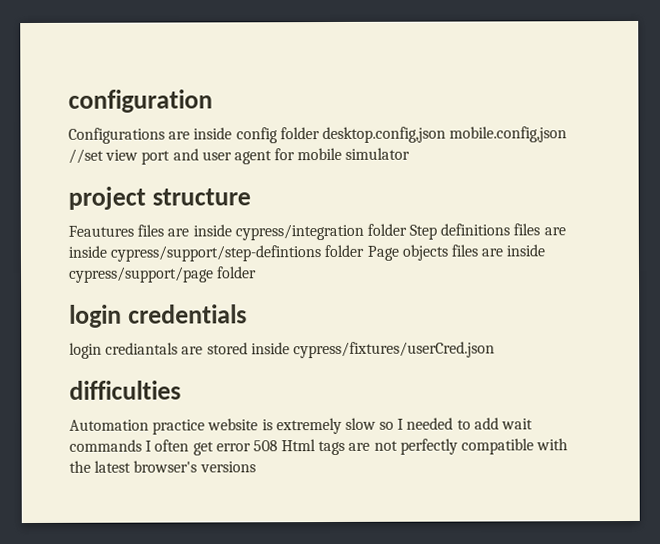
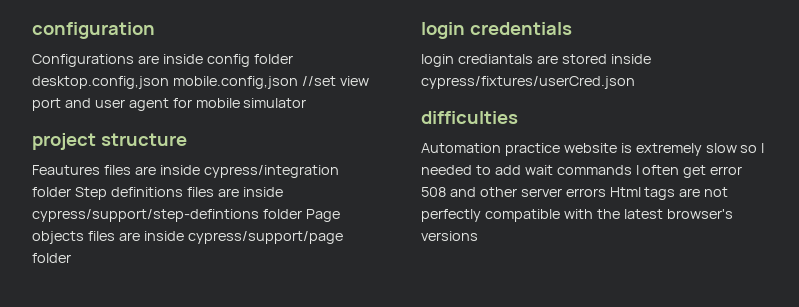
(278, 446) none -> [449,187,606,197] and other server errors

